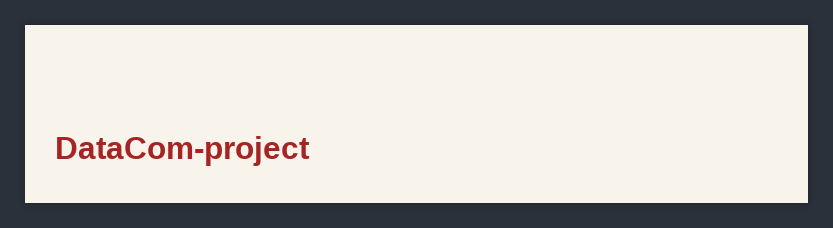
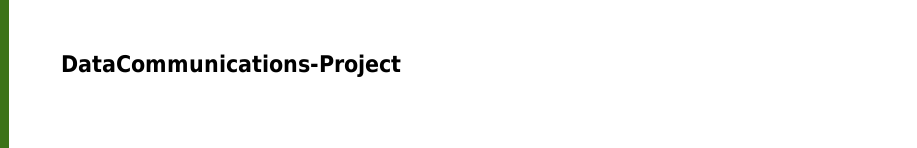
[55,136,310,166] DataCom-project -> [61,54,401,77] DataCommunications-Project

